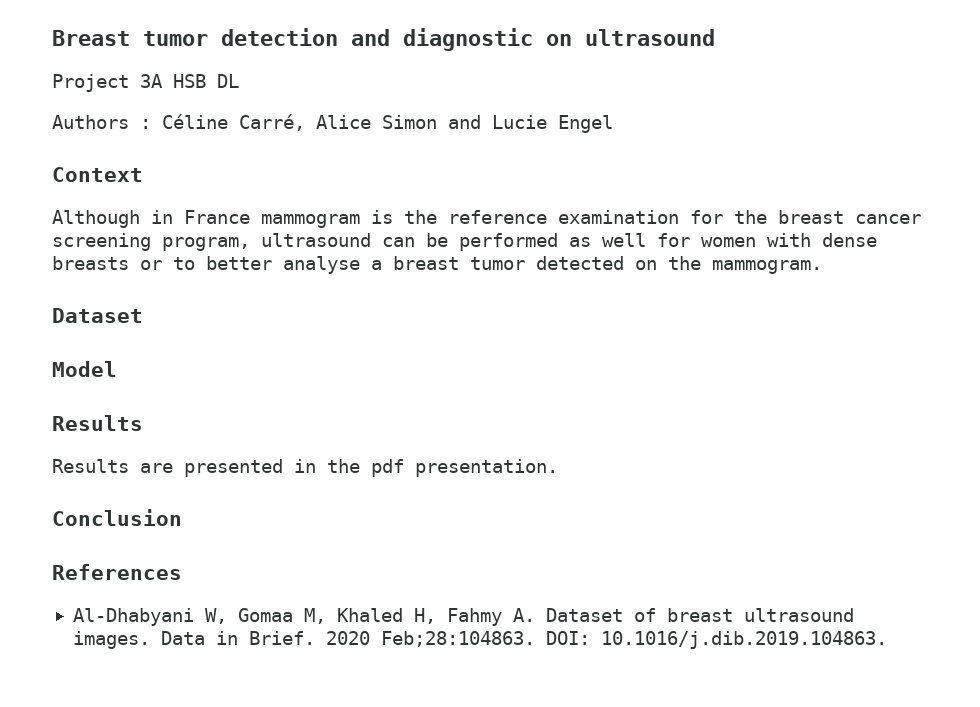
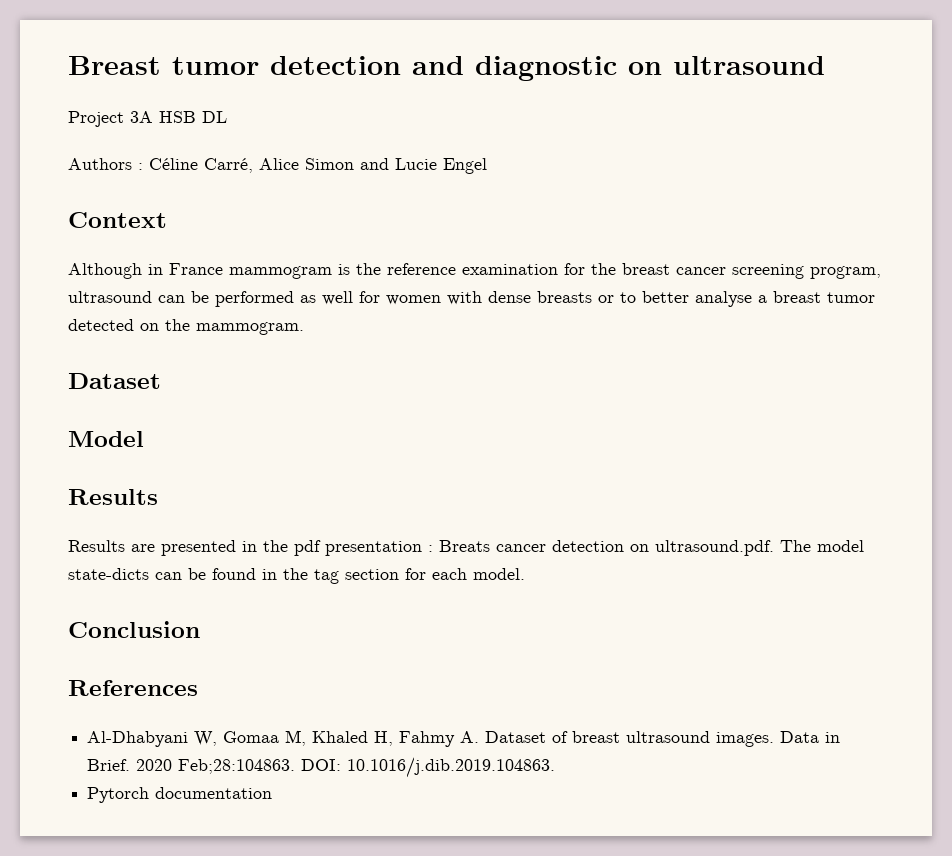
[415,459,558,477] presentation. -> [325,540,864,556] [68,568,525,584] presentation : Breats cancer detection on ultrasound.pdf. The model state-dicts can be found in the tag section for each model.
(887, 640) none -> [87,787,273,803] // Pytorch documentation

